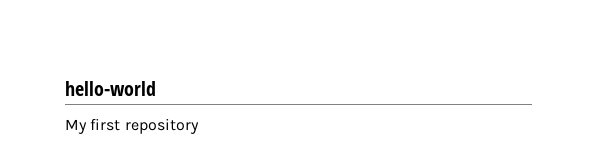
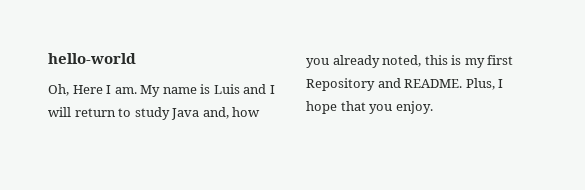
[65,118,199,134] My first repository -> [48,84,275,97] [48,107,261,120] [306,55,514,68] [306,78,504,91] [306,101,433,114] Oh, Here I am. My name is Luis and I will return to study Java and, how you already noted, this is my first Repository and README. Plus, I hope that you enjoy.

